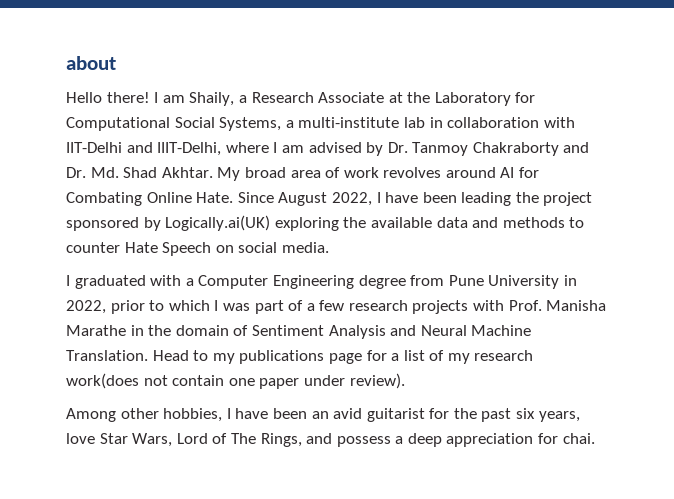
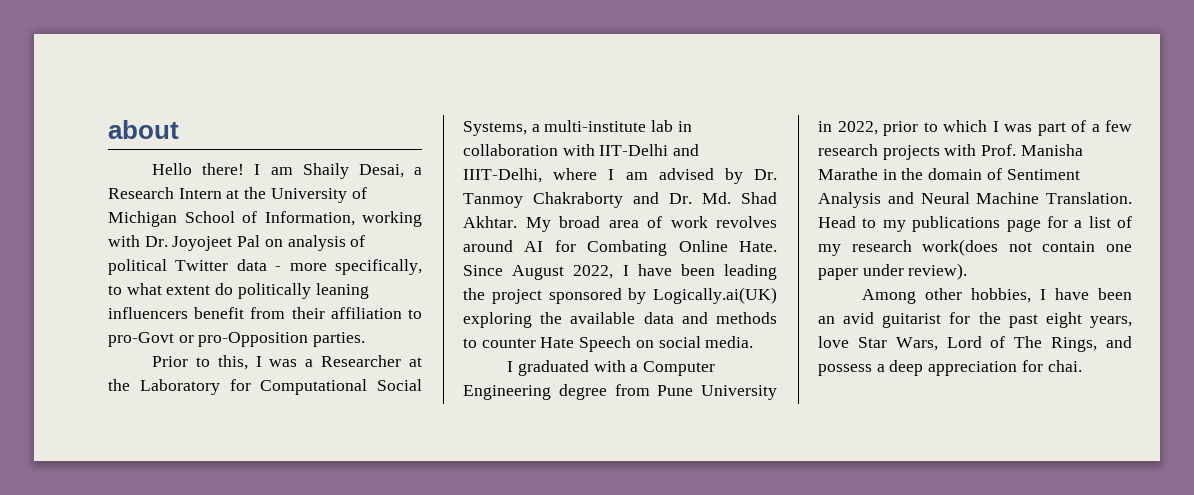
[189,92,385,106] Shaily, a Research Associate -> [302,163,423,179] [108,187,367,203] [108,211,422,227] [108,235,366,251] [108,259,422,275] [108,283,369,299] [108,307,422,319] [108,332,366,347] [152,355,402,370] Shaily Desai, a Research Intern at the University of Michigan School of Information, working with Dr. Joyojeet Pal on analysis of political Twitter data - more specifically, to what extent do politically leaning influencers benefit from their affiliation to pro-Govt or pro-Opposition parties. // Prior to this, I was a Researcher
[516,408,536,419] six -> [1045,312,1082,328] eight

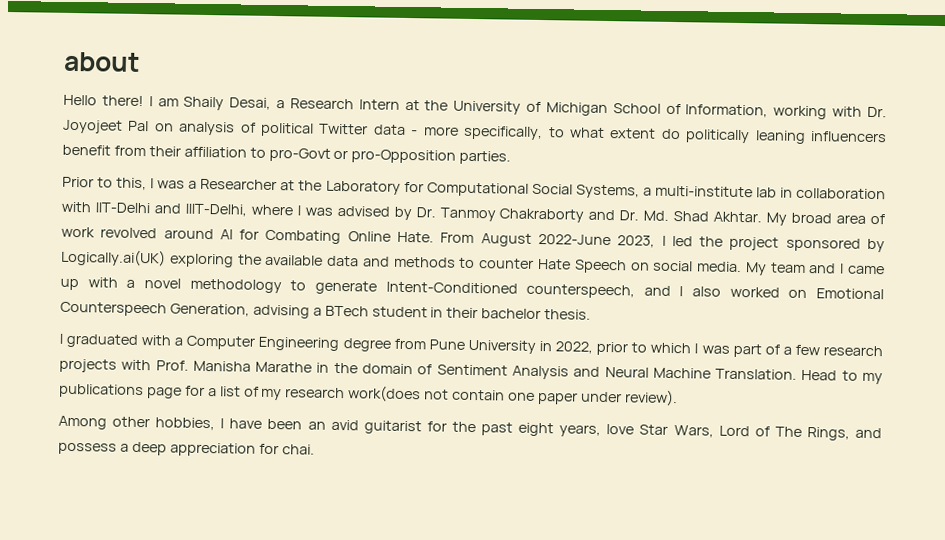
[625,172,648,180] am -> [304,207,333,216] was
[716,216,777,228] revolves -> [100,227,158,239] revolved
[463,264,777,280] Since August 2022, I have been leading -> [440,232,693,248] From August 2022-June 2023, I led
(754, 342) none -> [744,262,886,276] [60,277,884,300] [60,301,592,320] My team and I came up with a novel methodology to generate Intent-Conditioned counterspeech, and I also worked on Emotional Counterspeech Generation, advising a BTech student in their bachelor thesis.

